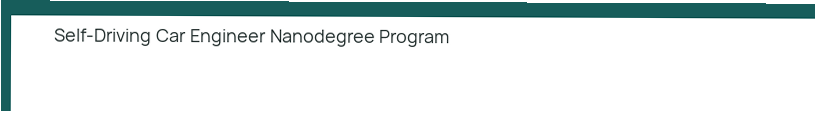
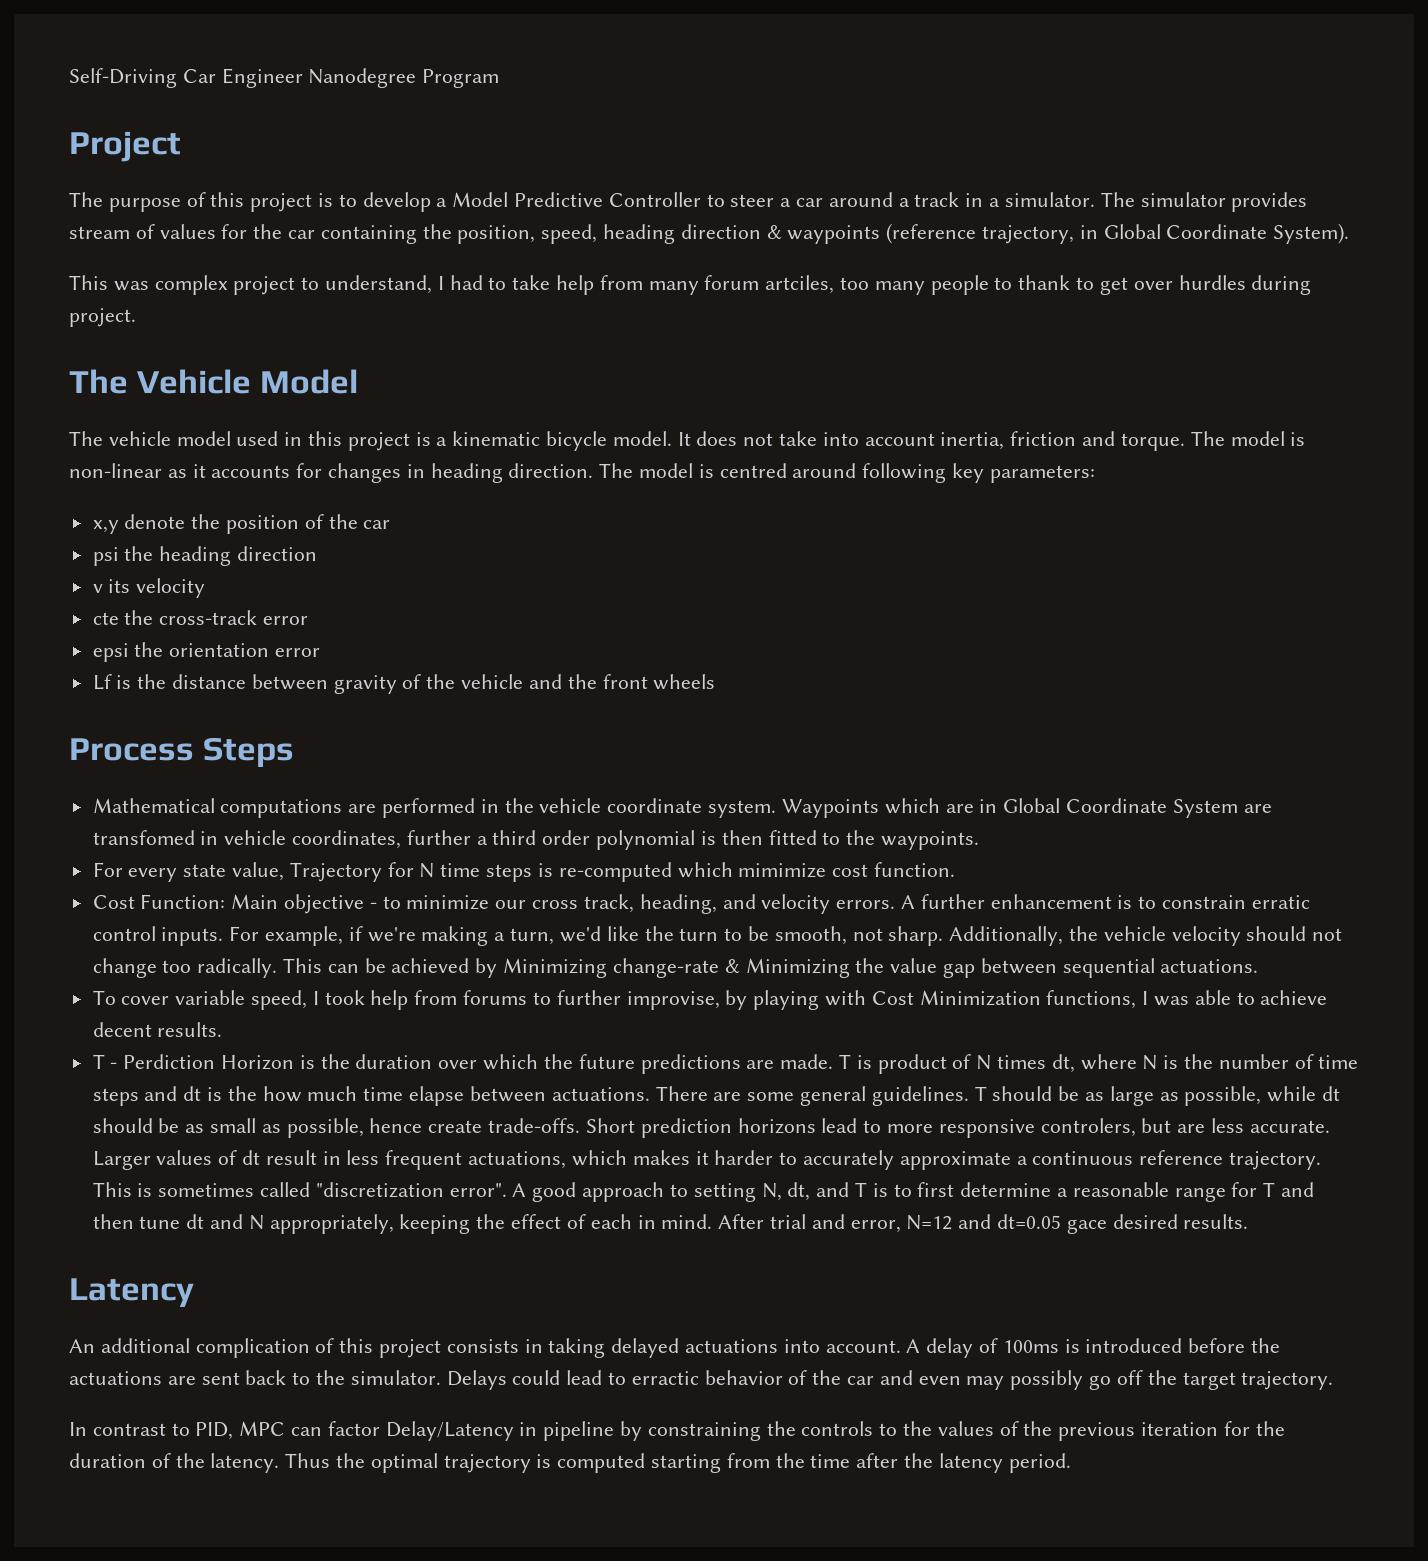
(451, 38) none -> [69,131,181,162] [69,192,1308,212] [69,223,1350,244] [69,275,1312,295] [69,308,136,327] [69,369,359,394] [69,431,1306,451] [69,463,1095,483] [92,514,391,534] [92,546,318,566] [92,578,206,598] [92,610,309,625] [92,642,321,662] [92,674,716,694] [69,737,295,767] [92,798,1272,818] [92,830,979,850] [92,862,955,882] [92,894,1310,914] [92,926,1343,946] [92,958,1259,978] [92,990,1328,1010] [92,1022,223,1037] [92,1054,1359,1074] [92,1086,1340,1106] [92,1118,1330,1138] [92,1150,1321,1170] [92,1182,1314,1202] [92,1214,1249,1234] [69,1278,194,1307] [69,1338,1281,1358] [69,1370,1334,1390] [69,1421,1285,1441] [69,1453,1071,1473] // Project // The purpose of this project is to develop a Model Predictive Controller to steer a car around a track in a simulator. The simulator provides stream of values for the car containing the position, speed, heading direction & waypoints (reference trajectory, in Global Coordinate System). // This was complex project to understand, I had to take help from many forum artciles, too many people to thank to get over hurdles during project. // The Vehicle Model // The vehicle model used in this project is a kinematic bicycle model. It does not take into account inertia, friction and torque. The model is non-linear as it accounts for changes in heading direction. The model is centred around following key parameters: // x,y denote the position of the car // psi the heading direction // v its velocity // cte the cross-track error // epsi the orientation error // Lf is the distance between gravity of the vehicle and the front wheels // Process Steps // Mathematical computations are performed in the vehicle coordinate system. Waypoints which are in Global Coordinate System are transfomed in vehicle coordinates, further a third order polynomial is then fitted to the waypoints. // For every state value, Trajectory for N time steps is re-computed which mimimize cost function. // Cost Function: Main objective - to minimize our cross track, heading, and velocity errors. A further enhancement is to constrain erratic control inputs. For example, if we're making a turn, we'd like the turn to be smooth, not sharp. Additionally, the vehicle velocity should not change too radically. This can be achieved by Minimizing change-rate & Minimizing the value gap between sequential actuations. // To cover variable speed, I took help from forums to further improvise, by playing with Cost Minimization functions, I was able to achieve decent results. // T - Perdiction Horizon is the duration over which the future predictions are made. T is product of N times dt, where N is the number of time steps and dt is the how much time elapse between actuations. There are some general guidelines. T should be as large as possible, while dt should be as small as possible, hence create trade-offs. Short prediction horizons lead to more responsive controlers, but are less accurate. Larger values of dt result in less frequent actuations, which makes it harder to accurately approximate a continuous reference trajectory. This is sometimes called "discretization error". A good approach to setting N, dt, and T is to first determine a reasonable range for T and then tune dt and N appropriately, keeping the effect of each in mind. After trial and error, N=12 and dt=0.05 gace desired results. // Latency // An additional complication of this project consists in taking delayed actuations into account. A delay of 100ms is introduced before the actuations are sent back to the simulator. Delays could lead to erractic behavior of the car and even may possibly go off the target trajectory. // In contrast to PID, MPC can factor Delay/Latency in pipeline by constraining the controls to the values of the previous iteration for the duration of the latency. Thus the optimal trajectory is computed starting from the time after the latency period.

